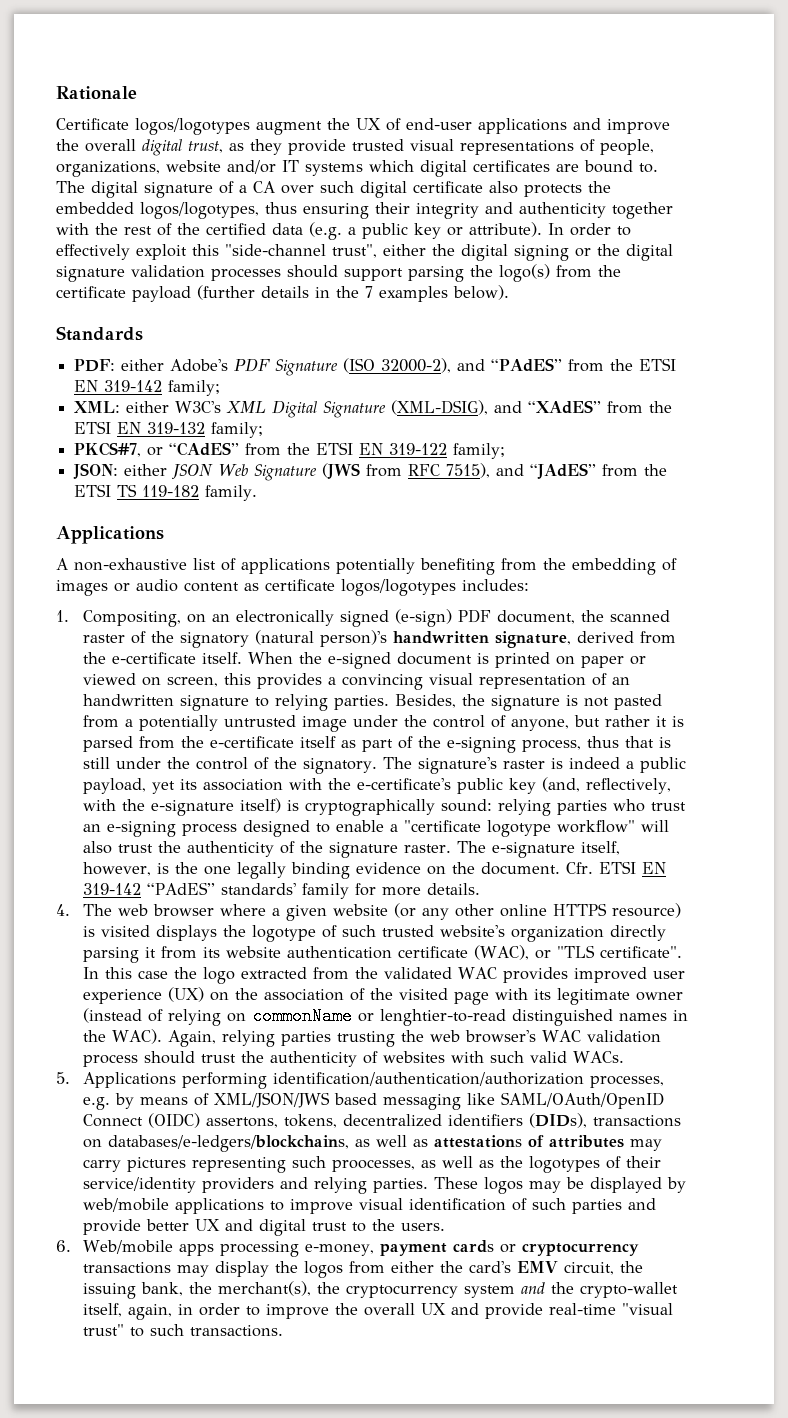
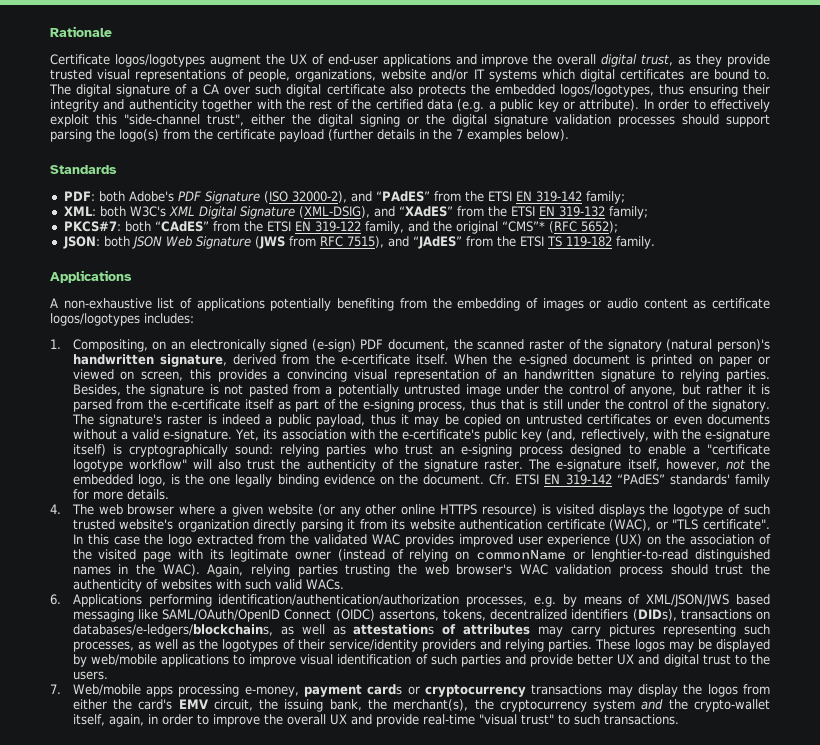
[121,359,165,371] either -> [98,191,125,202] both
[126,401,170,413] either -> [99,206,126,217] both
[74,442,164,457] PKCS#7, or -> [63,221,151,232] PKCS#7: both
[453,443,506,459] family; -> [364,221,618,234] family, and the original “CMS”* (RFC 5652);
[124,464,168,476] either -> [103,236,130,247] both
[151,781,175,794] yet -> [370,414,770,427] [72,429,260,442] thus it may be copied on untrusted certificates or even documents without a valid e-signature. Yet,
(151, 869) none -> [725,459,771,470] [72,474,166,487] not the embedded logo,
[56,1072,70,1084] 5. -> [50,594,61,605] 6.
[331,1159,415,1172] proocesses, -> [72,641,134,652] processes,
[56,1240,71,1252] 6. -> [50,684,61,694] 7.

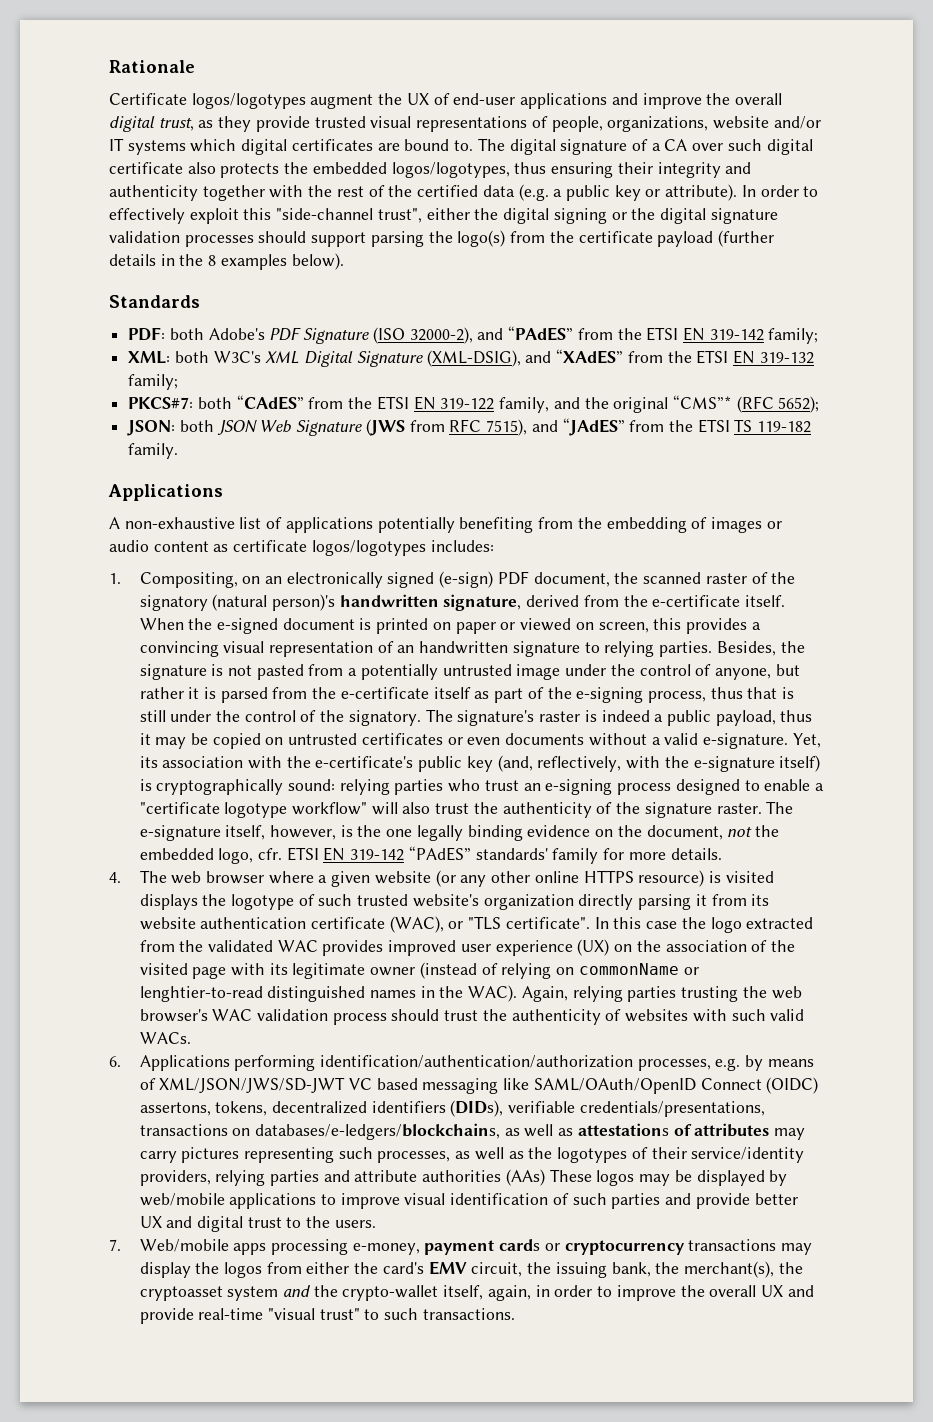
[456,129,463,139] 7 -> [208,255,217,266] 8
[725,459,771,470] [72,474,166,487] not the embedded logo, -> (337, 832) none
[423,474,511,485] document. Cfr. -> [646,825,780,840] [139,848,283,864] document, not the embedded logo, cfr.
[646,594,730,607] XML/JSON/JWS -> [159,1077,373,1093] XML/JSON/JWS/SD-JWT VC
(677, 615) none -> [508,1101,765,1117] verifiable credentials/presentations,
[421,639,593,652] providers and relying parties. -> [139,1169,545,1186] providers, relying parties and attribute authorities (AAs)
[499,699,587,712] cryptocurrency -> [139,1286,223,1301] cryptoasset

